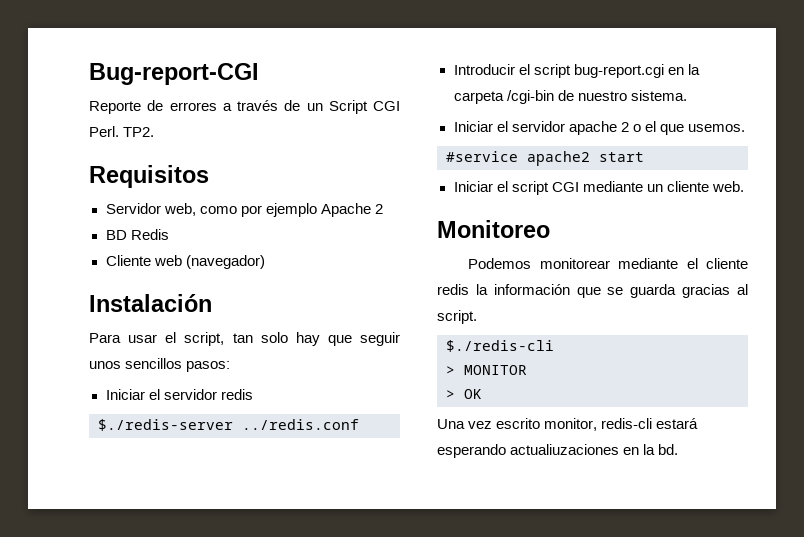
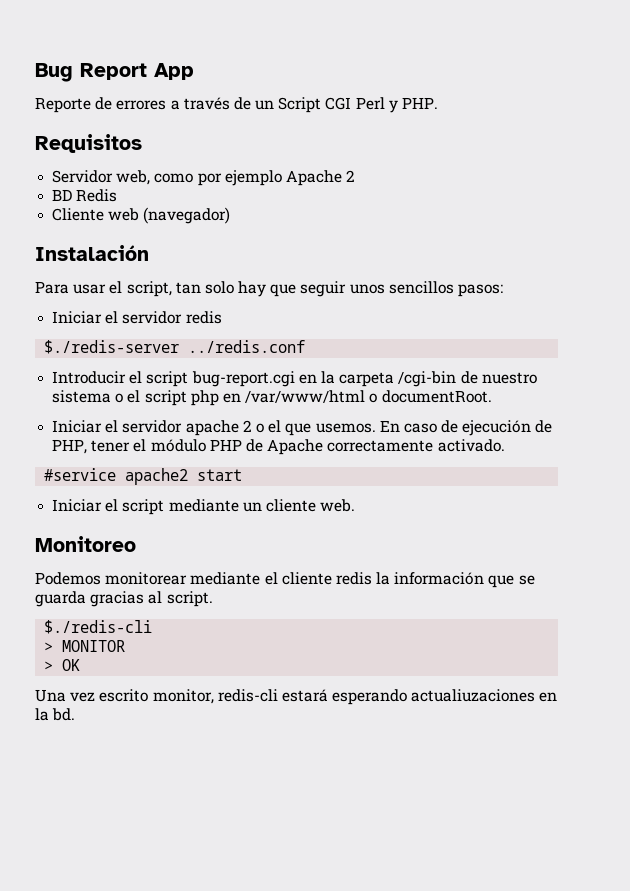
[89,63,259,85] Bug-report-CGI -> [35,63,194,82] Bug Report App
[89,126,155,137] Perl. TP2. -> [355,97,439,113] Perl y PHP.
[630,90,687,101] sistema. -> [52,390,492,406] sistema o el script php en /var/www/html o documentRoot.
(745, 128) none -> [379,420,553,436] [52,439,505,455] En caso de ejecución de PHP, tener el módulo PHP de Apache correctamente activado.
[551,182,579,192] CGI -> (165, 507) none

